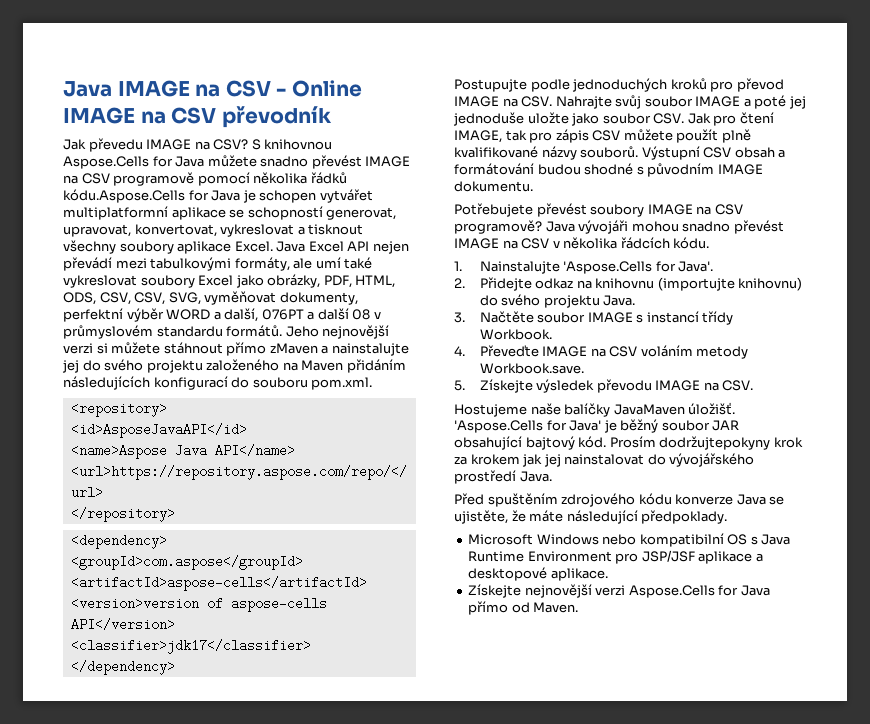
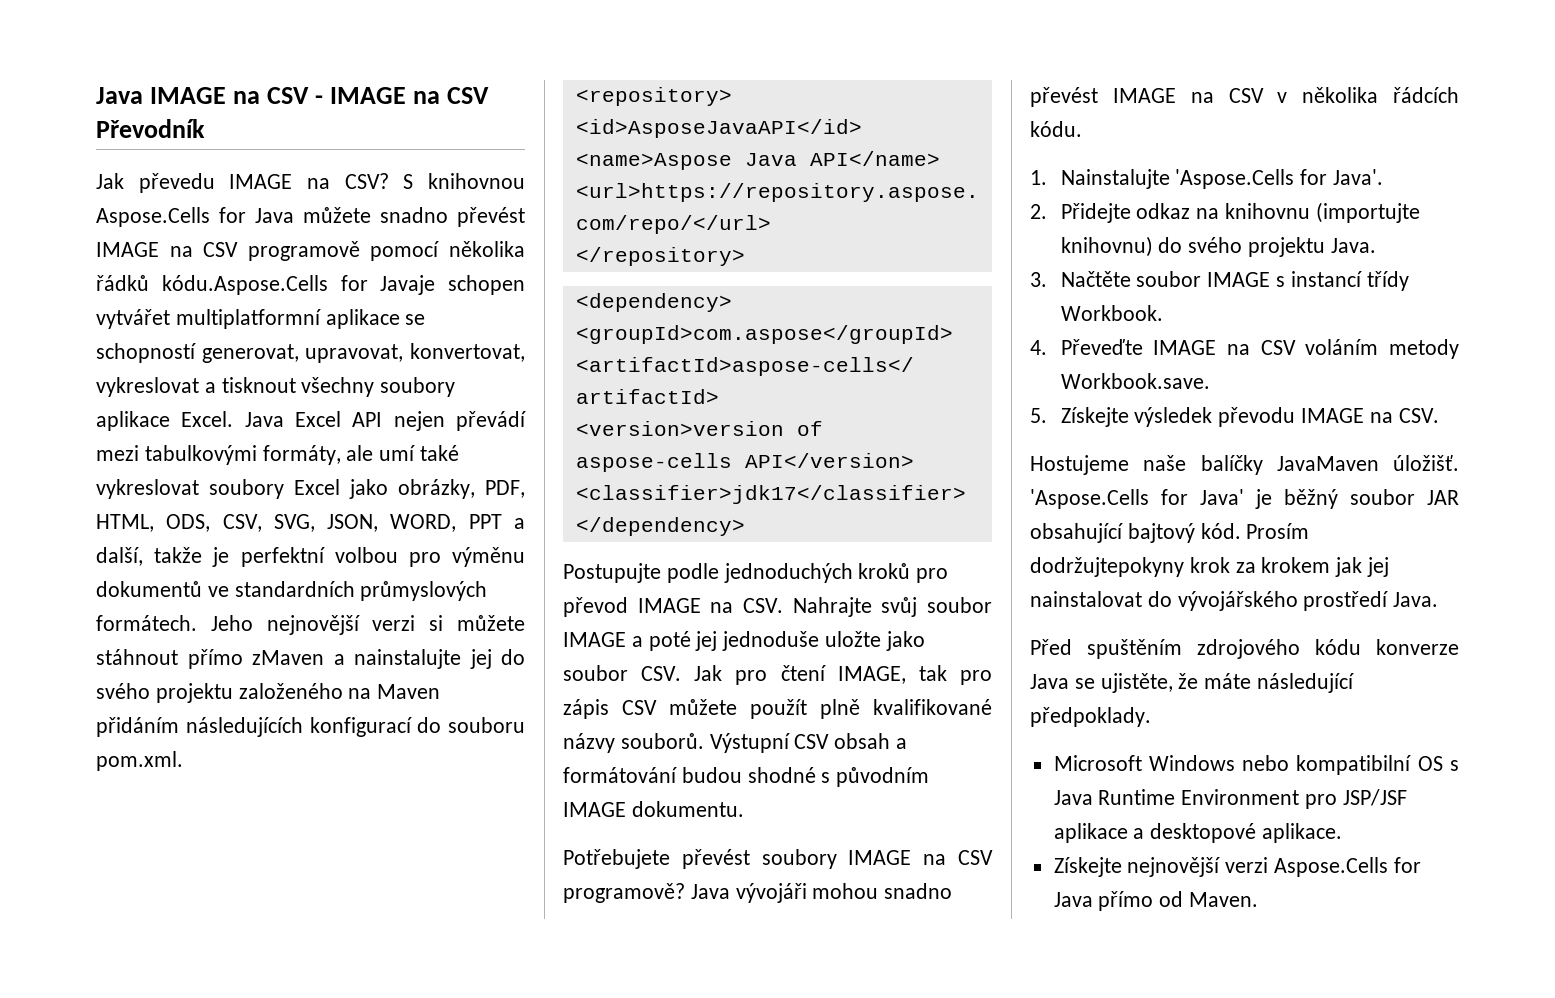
[291,80,362,97] [63,106,332,128] Online IMAGE na CSV převodník -> [330,87,490,104] [96,119,205,138] IMAGE na CSV Převodník
[211,190,256,203] Java je -> [380,275,436,295] Javaje
[134,291,358,305] [63,308,381,322] [63,325,283,339] CSV, SVG, vyměňovat dokumenty, perfektní výběr WORD a další, 076PT a další 08 v průmyslovém standardu formátů. -> [273,514,525,532] [96,547,525,567] [96,581,488,601] [96,615,197,631] SVG, JSON, WORD, PPT a další, takže je perfektní volbou pro výměnu dokumentů ve standardních průmyslových formátech.

